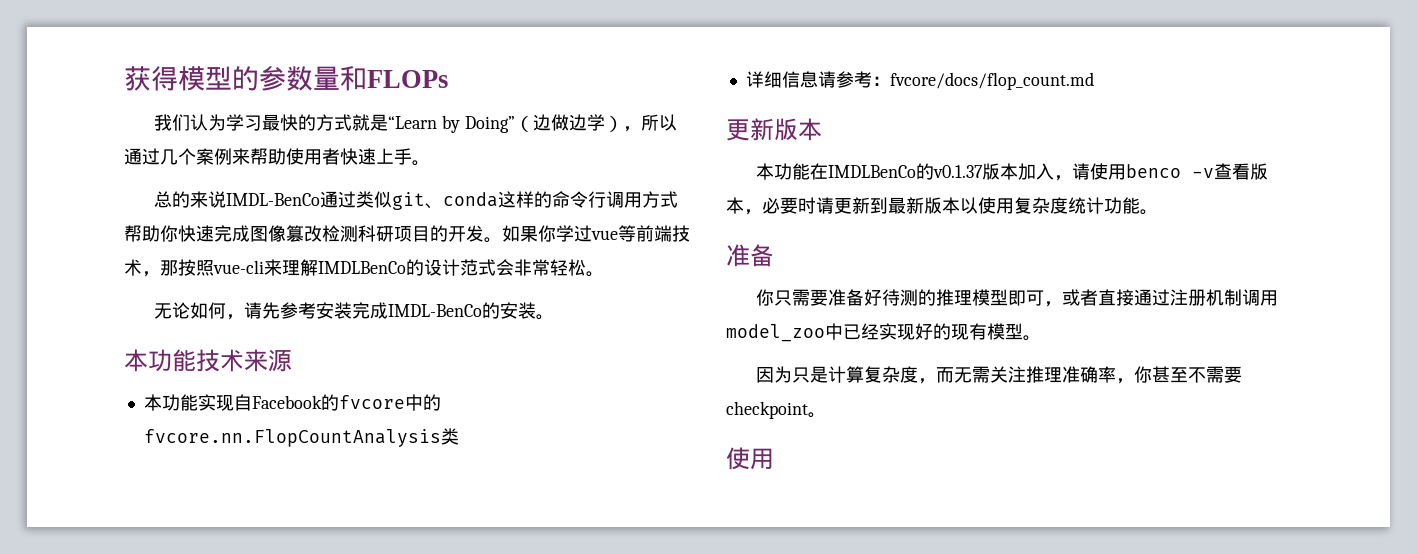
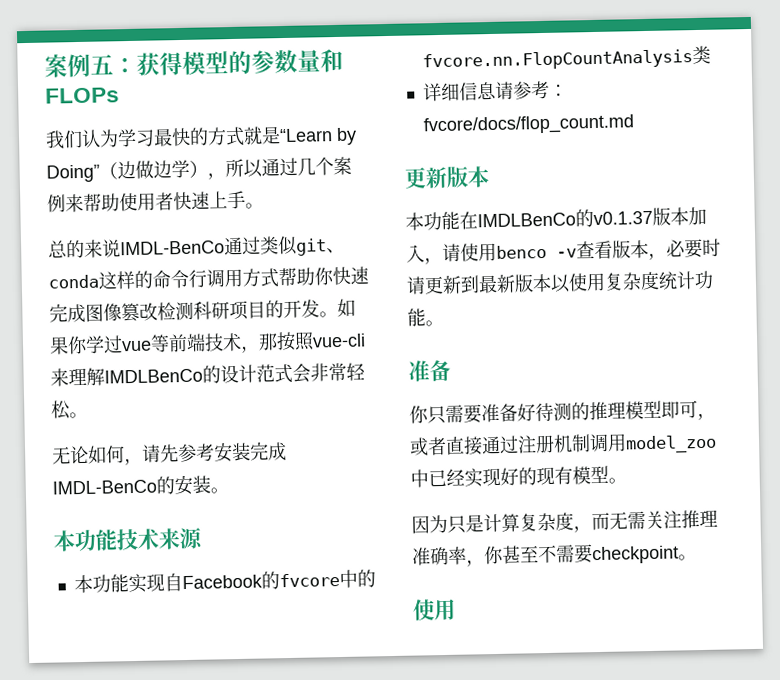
(124, 78) none -> [44,53,137,78] 案例五：

